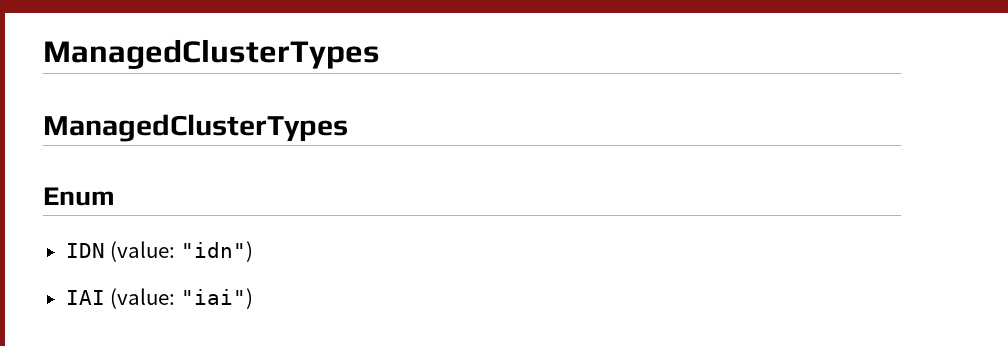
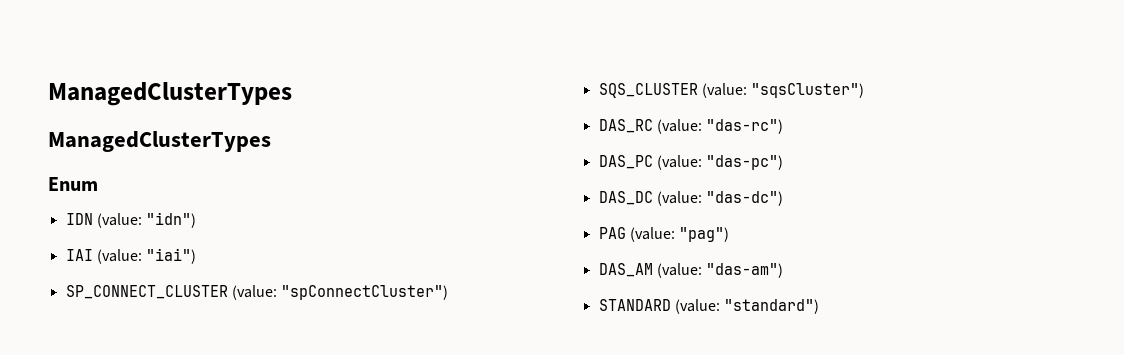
(253, 298) none -> [65,285,449,300] [598,83,865,98] [598,119,784,134] [598,155,784,170] [598,191,784,206] [598,227,730,242] [598,263,784,278] [598,299,820,314] // SP_CONNECT_CLUSTER (value: "spConnectCluster") // SQS_CLUSTER (value: "sqsCluster") // DAS_RC (value: "das-rc") // DAS_PC (value: "das-pc") // DAS_DC (value: "das-dc") // PAG (value: "pag") // DAS_AM (value: "das-am") // STANDARD (value: "standard")

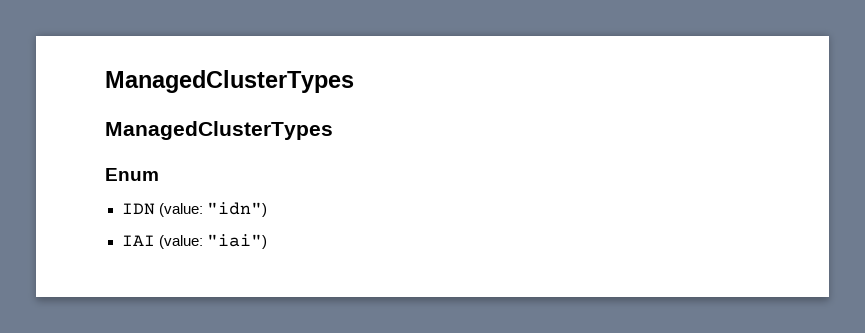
[65,285,449,300] [598,83,865,98] [598,119,784,134] [598,155,784,170] [598,191,784,206] [598,227,730,242] [598,263,784,278] [598,299,820,314] // SP_CONNECT_CLUSTER (value: "spConnectCluster") // SQS_CLUSTER (value: "sqsCluster") // DAS_RC (value: "das-rc") // DAS_PC (value: "das-pc") // DAS_DC (value: "das-dc") // PAG (value: "pag") // DAS_AM (value: "das-am") // STANDARD (value: "standard") -> (267, 241) none

